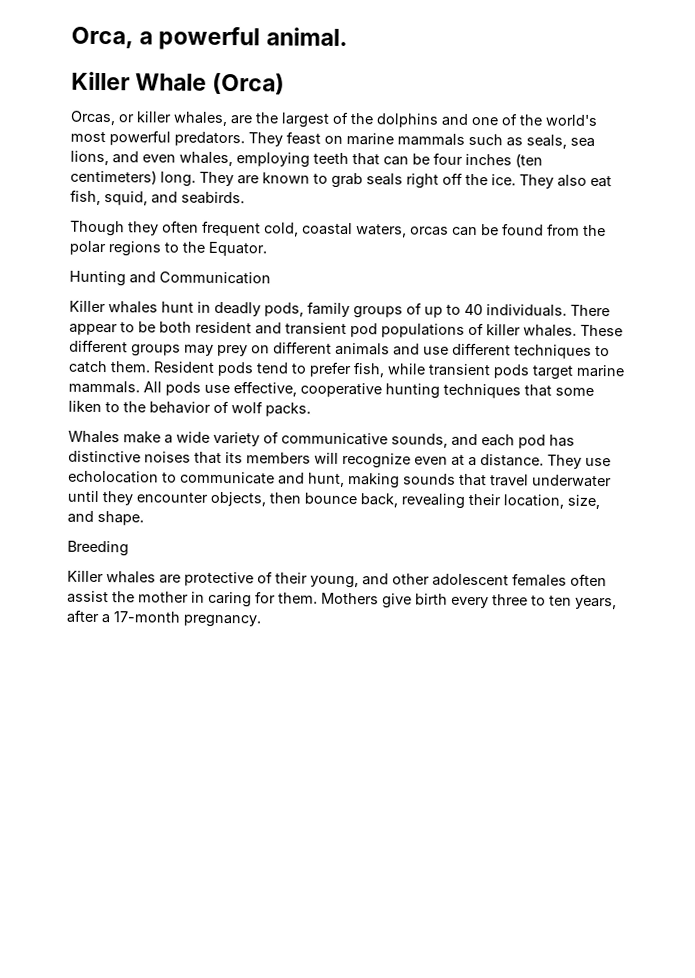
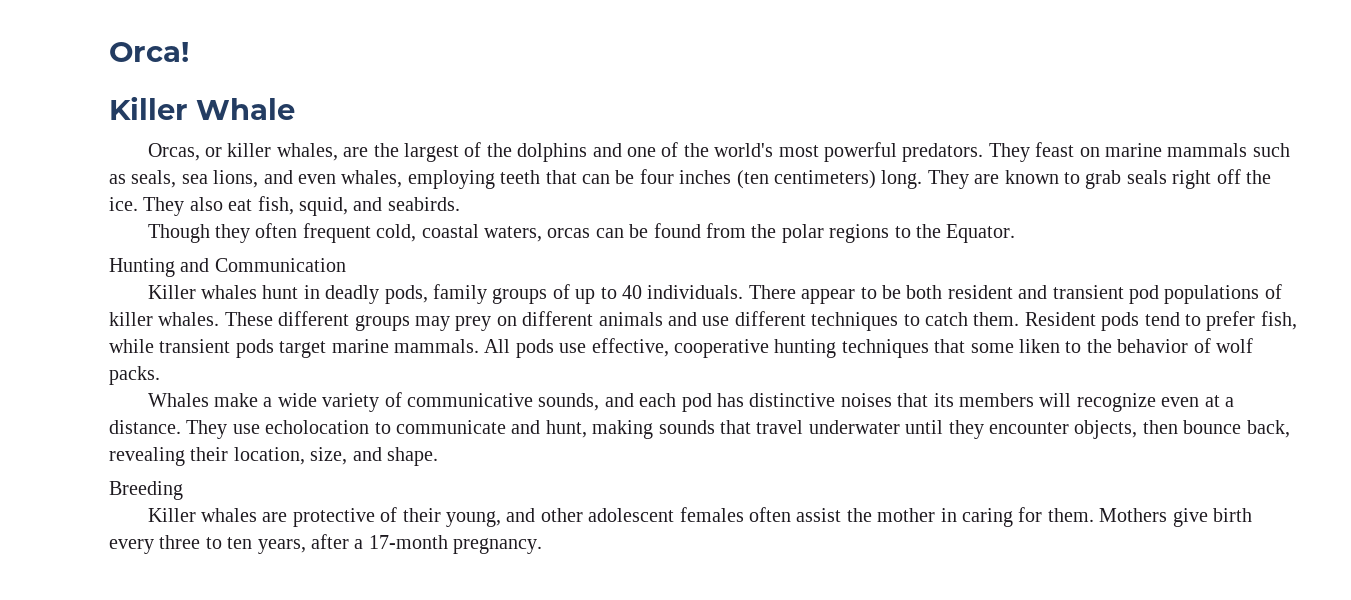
[71,26,348,51] Orca, a powerful animal. -> [109,42,189,62] Orca!
[212,72,286,95] (Orca) -> (295, 109) none

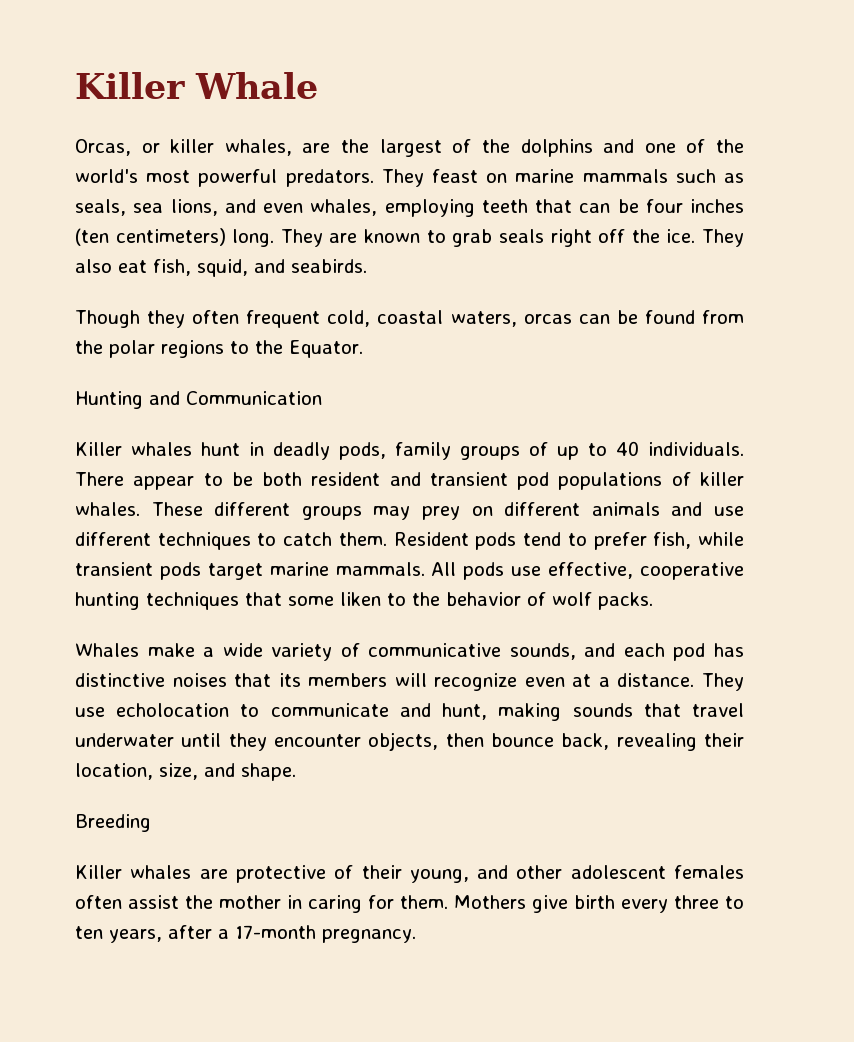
[109,42,189,62] Orca! // -> (75, 85) none

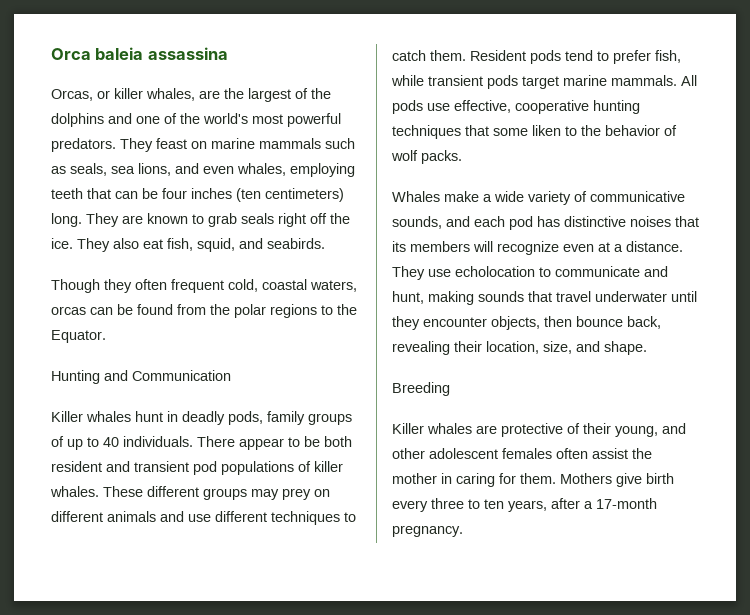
[75,72,318,99] Killer Whale -> [51,47,228,60] Orca baleia assassina

